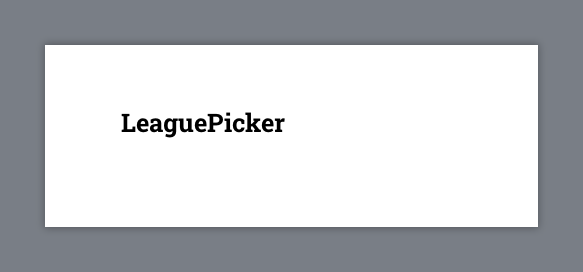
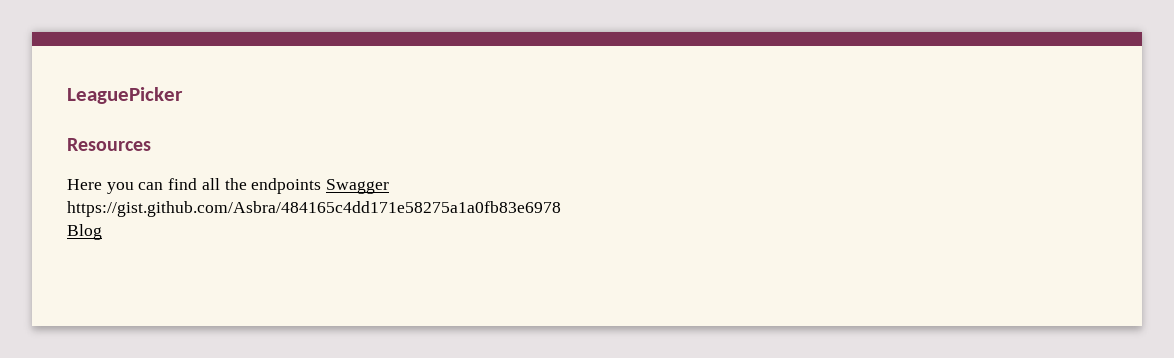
(285, 125) none -> [67,138,151,151] [67,178,390,194] [67,201,561,217] [67,224,102,240] // Resources // Here you can find all the endpoints Swagger // https://gist.github.com/Asbra/484165c4dd171e58275a1a0fb83e6978 // Blog

